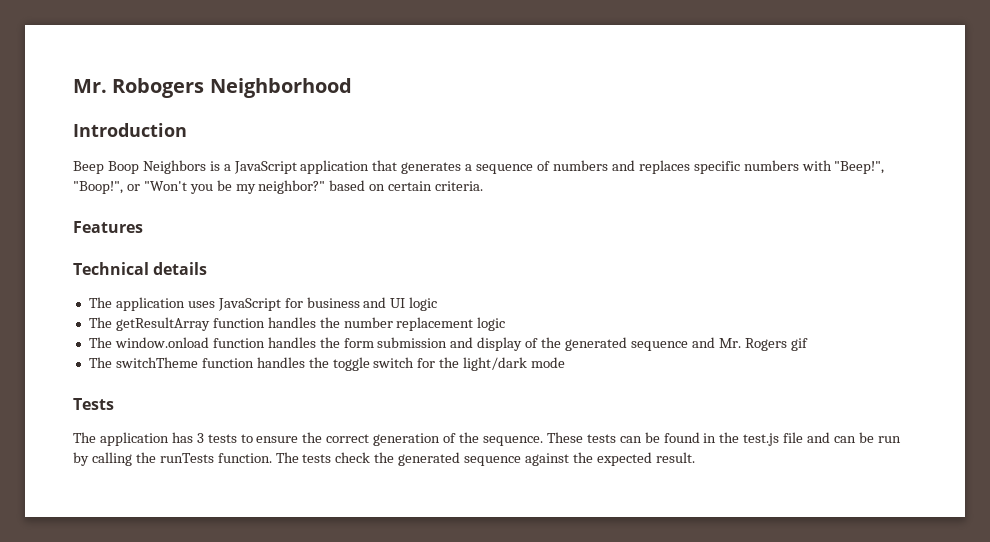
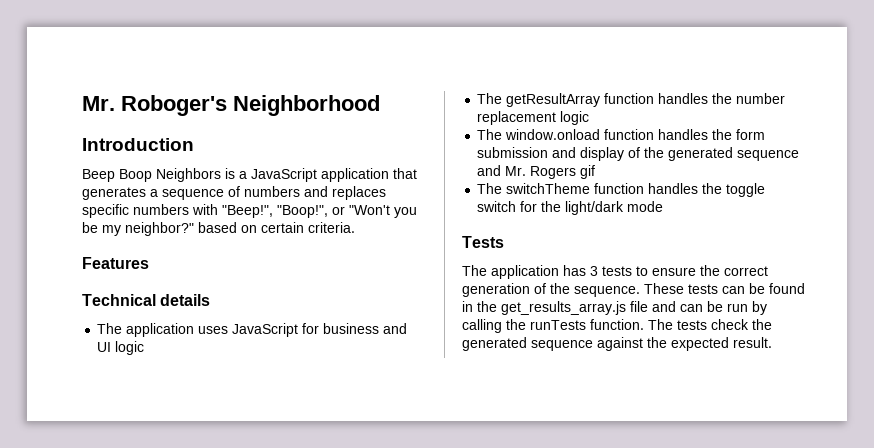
[73,78,205,98] Mr. Robogers -> [82,95,227,116] Mr. Roboger's
[743,433,780,446] test.js -> [501,301,626,315] get_results_array.js

